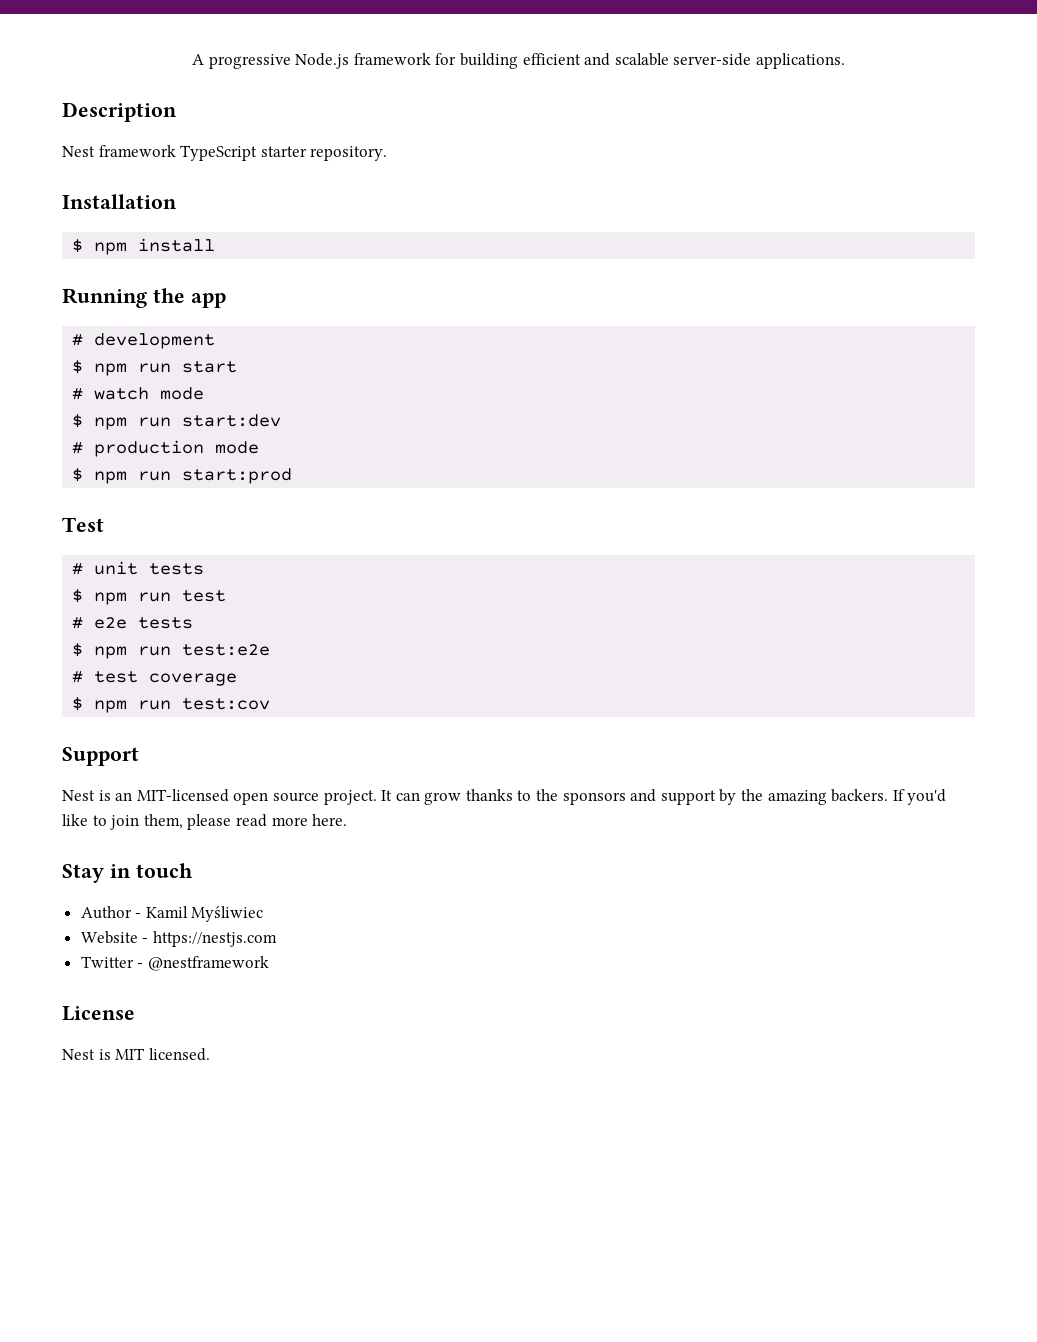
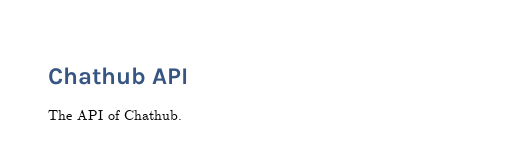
[192,53,845,69] [62,102,177,122] [62,145,388,161] [62,194,177,209] [72,238,216,255] [62,288,226,308] [72,333,216,349] [72,360,238,376] [72,387,205,400] [72,414,282,430] [72,440,260,457] [72,468,293,484] [62,517,104,532] [72,561,205,575] [72,589,227,605] [72,617,194,629] [72,643,271,659] [72,671,238,686] [72,697,271,713] [62,747,139,766] [62,789,947,805] [62,814,348,830] [62,863,193,883] [80,906,264,922] [80,931,277,947] [80,956,269,971] [62,1006,135,1021] [62,1048,210,1061] A progressive Node.js framework for building efficient and scalable server-side applications. // Description // Nest framework TypeScript starter repository. // Installation // $ npm install // Running the app // # development // $ npm run start // # watch mode // $ npm run start:dev // # production mode // $ npm run start:prod // Test // # unit tests // $ npm run test // # e2e tests // $ npm run test:e2e // # test coverage // $ npm run test:cov // Support // Nest is an MIT-licensed open source project. It can grow thanks to the sponsors and support by the amazing backers. If you'd like to join them, please read more here. // Stay in touch // Author - Kamil Myśliwiec // Website - https://nestjs.com // Twitter - @nestframework // License // Nest is MIT licensed. -> [48,67,189,85] [48,110,182,121] Chathub API // The API of Chathub.

